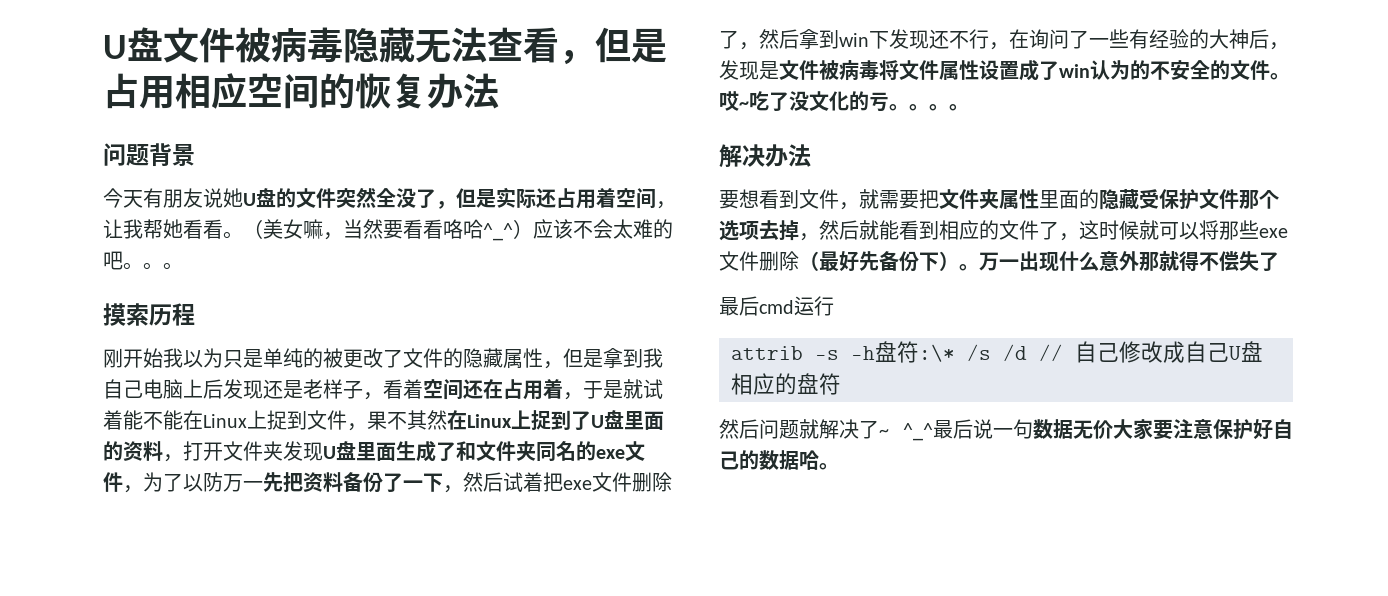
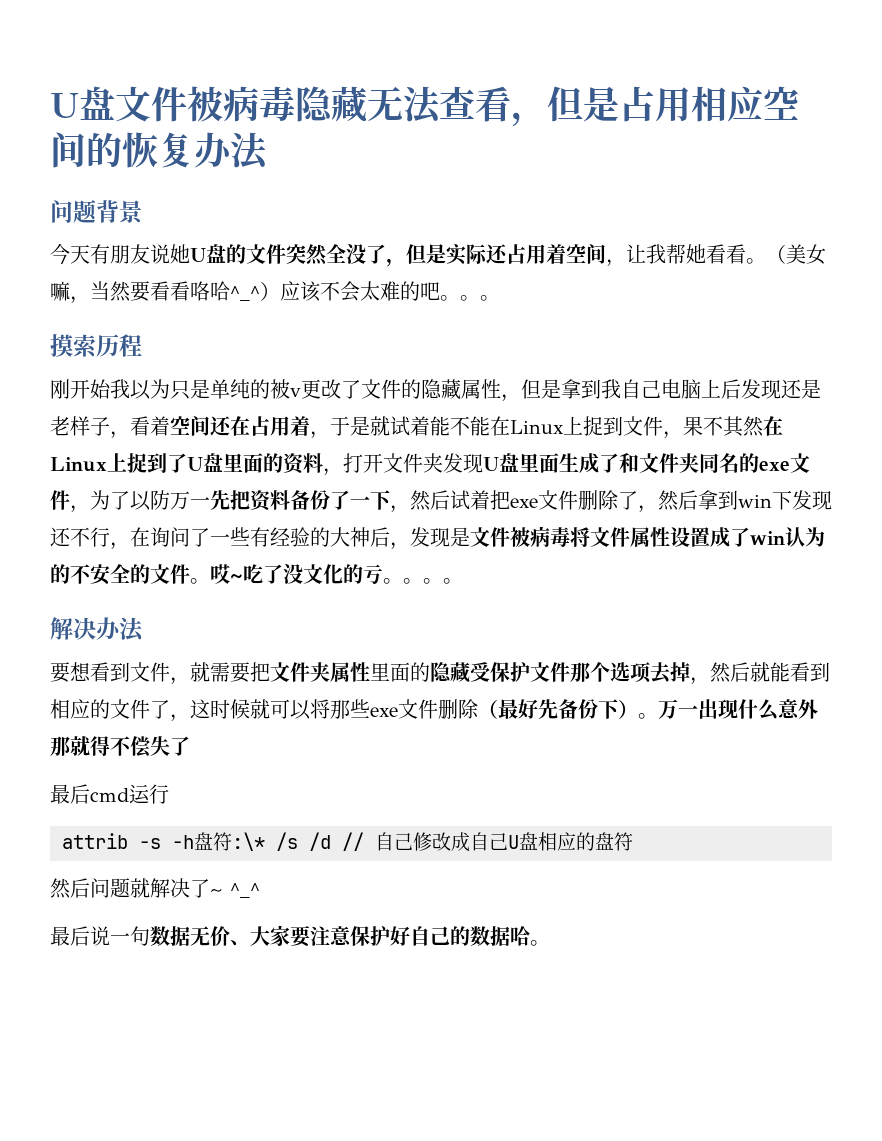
(343, 358) none -> [290,388,301,397] v
(933, 432) none -> (260, 890) //
(1113, 429) none -> [230,940,250,946] 、

